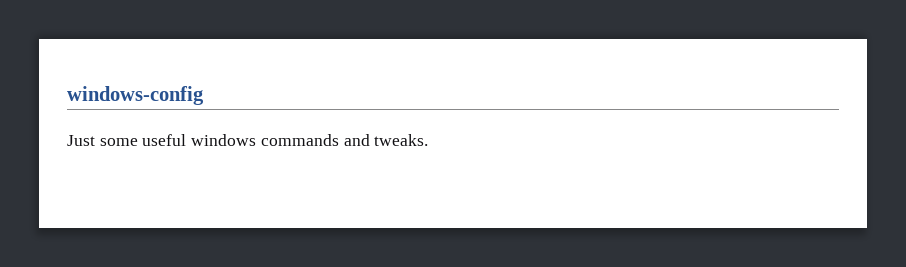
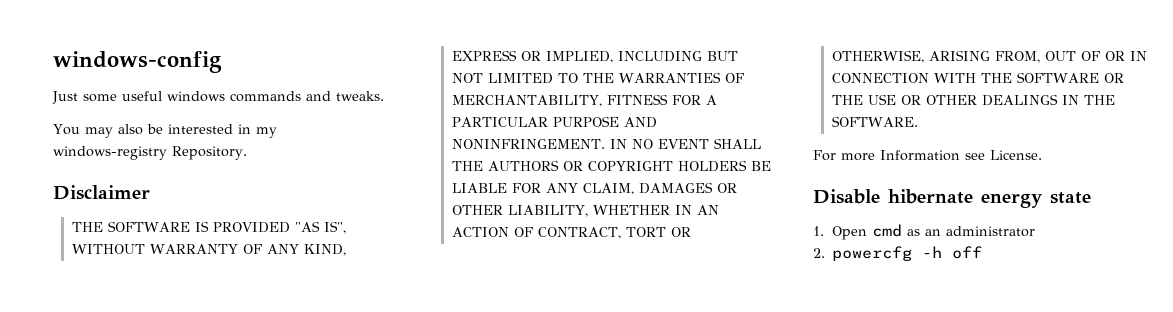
(429, 140) none -> [53,124,277,138] [53,146,247,160] [53,185,150,200] [71,221,346,234] [71,244,346,256] [451,50,738,63] [451,72,744,84] [451,94,717,107] [451,116,657,128] [451,138,761,149] [451,160,771,172] [451,182,737,195] [451,205,719,217] [451,227,691,239] [831,50,1147,63] [831,72,1124,83] [831,94,1115,106] [831,116,918,127] [813,150,1042,161] [813,189,1091,208] [813,224,1035,240] [813,246,983,261] // You may also be interested in my windows-registry Repository. // Disclaimer // THE SOFTWARE IS PROVIDED "AS IS", WITHOUT WARRANTY OF ANY KIND, EXPRESS OR IMPLIED, INCLUDING BUT NOT LIMITED TO THE WARRANTIES OF MERCHANTABILITY, FITNESS FOR A PARTICULAR PURPOSE AND NONINFRINGEMENT. IN NO EVENT SHALL THE AUTHORS OR COPYRIGHT HOLDERS BE LIABLE FOR ANY CLAIM, DAMAGES OR OTHER LIABILITY, WHETHER IN AN ACTION OF CONTRACT, TORT OR OTHERWISE, ARISING FROM, OUT OF OR IN CONNECTION WITH THE SOFTWARE OR THE USE OR OTHER DEALINGS IN THE SOFTWARE. // For more Information see License. // Disable hibernate energy state // 1. Open cmd as an administrator // 2. powercfg -h off

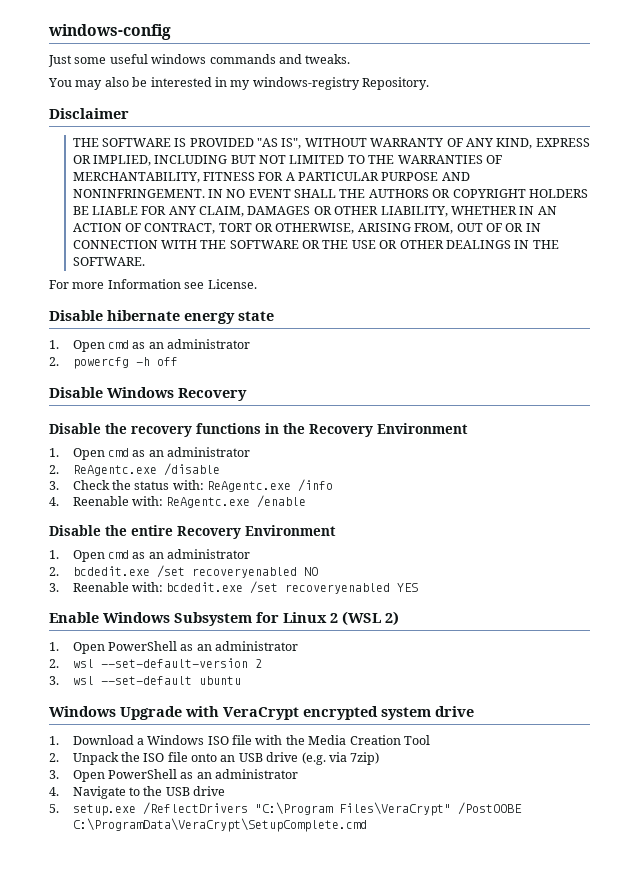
(983, 252) none -> [49,387,247,401] [49,423,468,437] [49,447,251,460] [49,463,220,476] [49,479,334,492] [49,495,307,508] [49,525,336,539] [49,549,251,562] [49,565,318,578] [49,581,419,594] [49,611,399,626] [49,641,299,654] [49,658,262,668] [49,676,241,685] [49,706,474,720] [49,735,430,745] [49,752,380,765] [49,769,299,782] [49,786,226,799] [49,802,522,816] [72,818,367,832] // Disable Windows Recovery // Disable the recovery functions in the Recovery Environment // 1. Open cmd as an administrator // 2. ReAgentc.exe /disable // 3. Check the status with: ReAgentc.exe /info // 4. Reenable with: ReAgentc.exe /enable // Disable the entire Recovery Environment // 1. Open cmd as an administrator // 2. bcdedit.exe /set recoveryenabled NO // 3. Reenable with: bcdedit.exe /set recoveryenabled YES // Enable Windows Subsystem for Linux 2 (WSL 2) // 1. Open PowerShell as an administrator // 2. wsl --set-default-version 2 // 3. wsl --set-default ubuntu // Windows Upgrade with VeraCrypt encrypted system drive // 1. Download a Windows ISO file with the Media Creation Tool // 2. Unpack the ISO file onto an USB drive (e.g. via 7zip) // 3. Open PowerShell as an administrator // 4. Navigate to the USB drive // 5. setup.exe /ReflectDrivers "C:\Program Files\VeraCrypt" /PostOOBE C:\ProgramData\VeraCrypt\SetupComplete.cmd

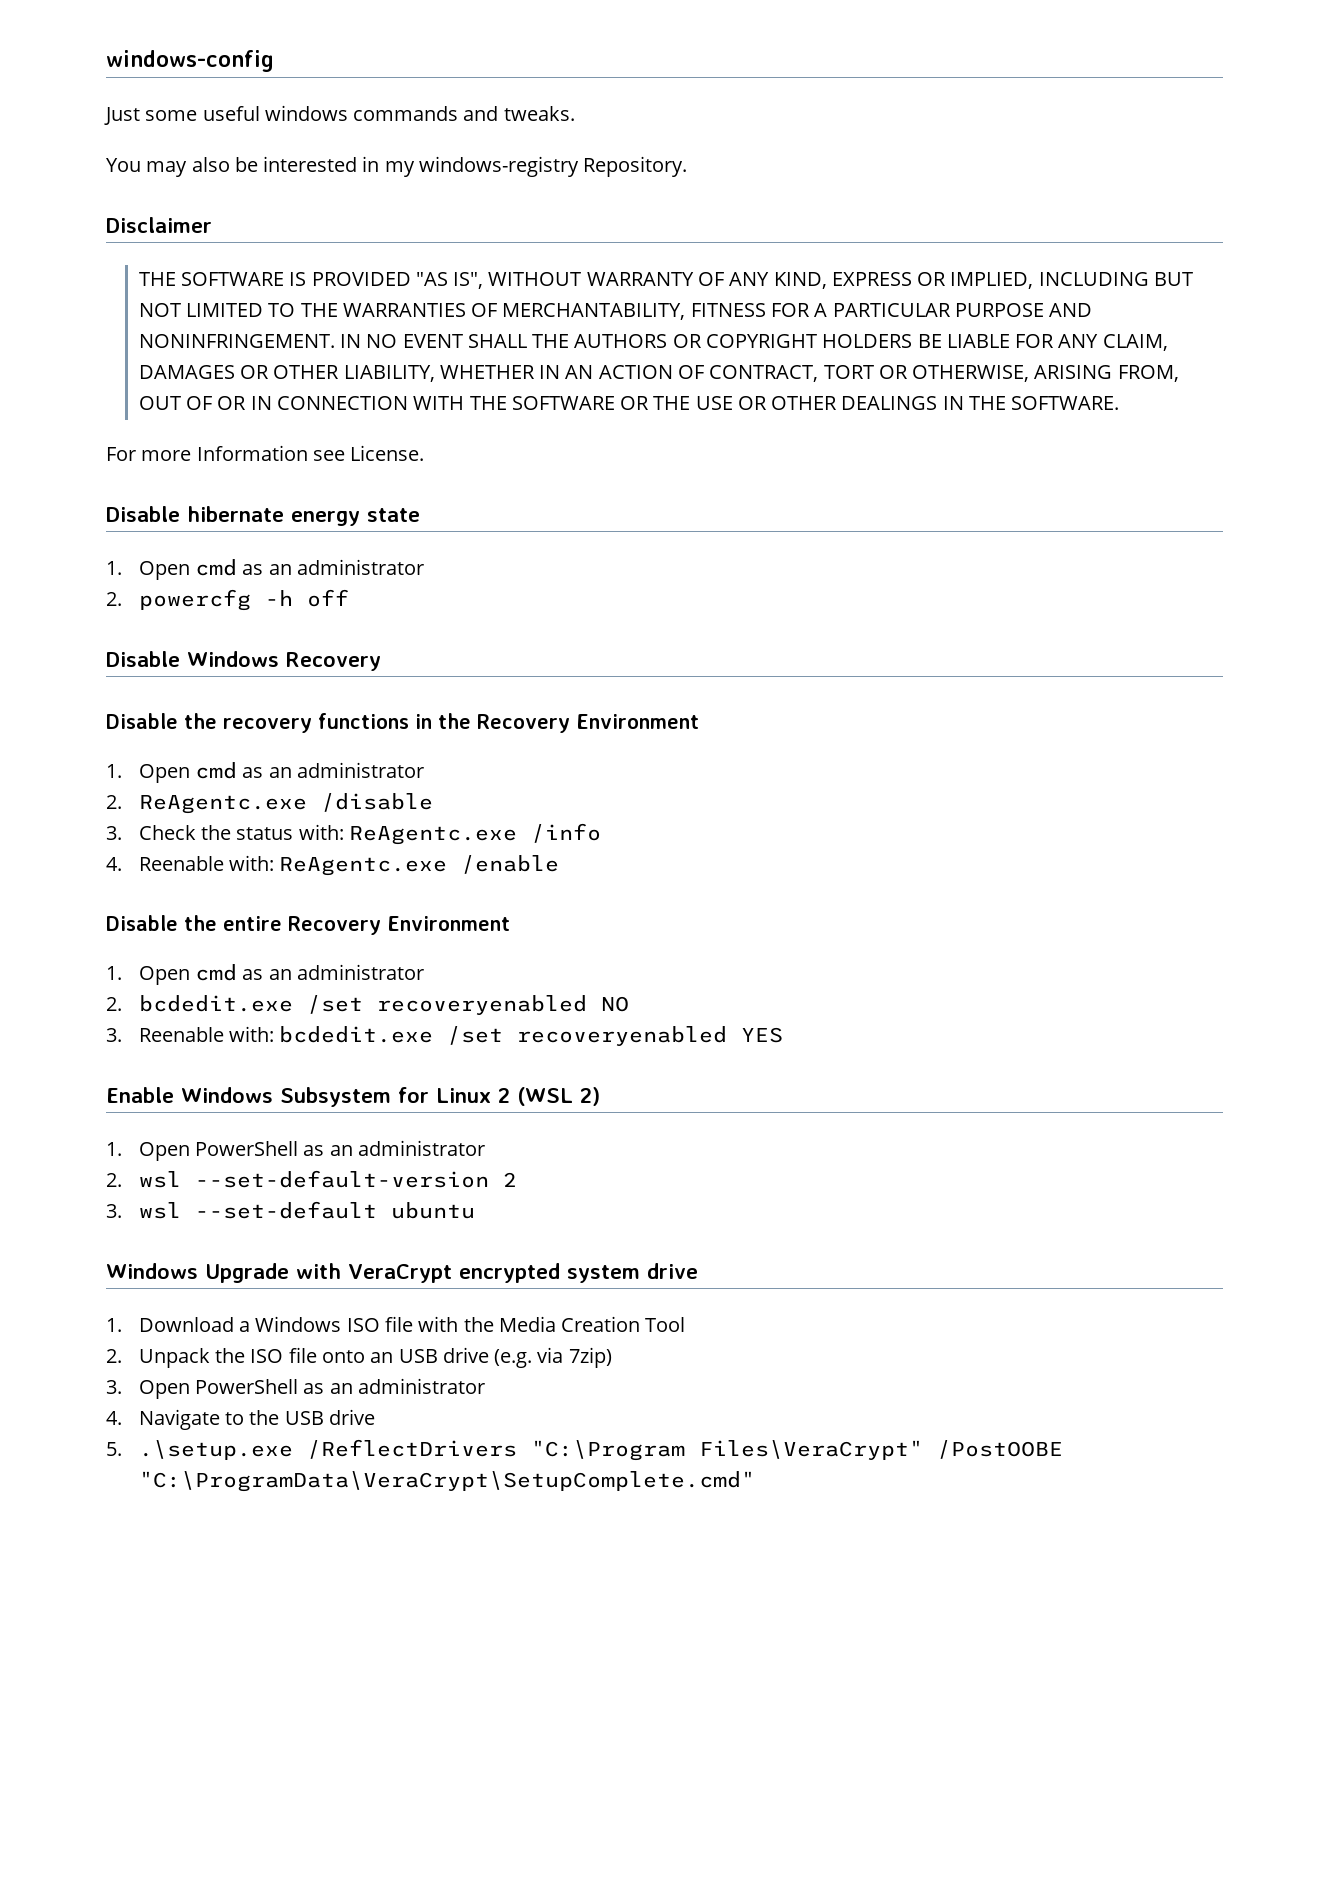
[72,804,136,816] setup.exe -> [138,1440,293,1460] .\setup.exe
[72,818,367,832] C:\ProgramData\VeraCrypt\SetupComplete.cmd -> [138,1471,755,1492] "C:\ProgramData\VeraCrypt\SetupComplete.cmd"

